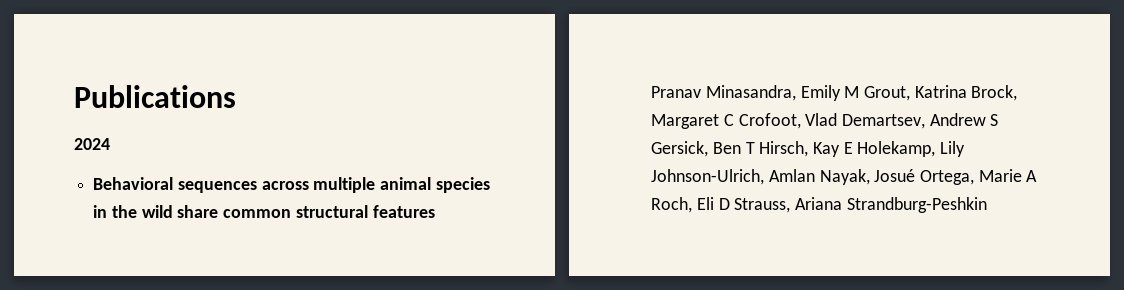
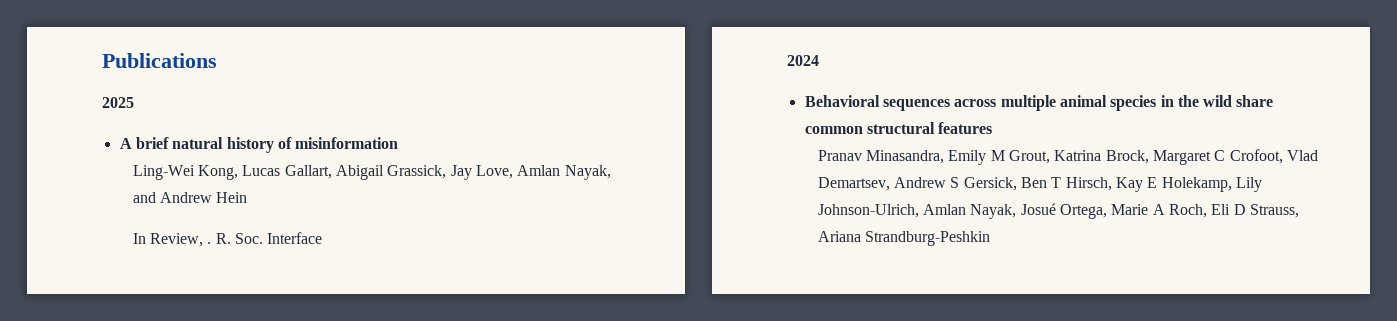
(236, 96) none -> [102,97,134,108] [119,137,399,153] [132,165,611,180] [132,192,248,203] [132,232,323,247] // 2025 // A brief natural history of misinformation // Ling-Wei Kong, Lucas Gallart, Abigail Grassick, Jay Love, Amlan Nayak, and Andrew Hein // In Review, . R. Soc. Interface

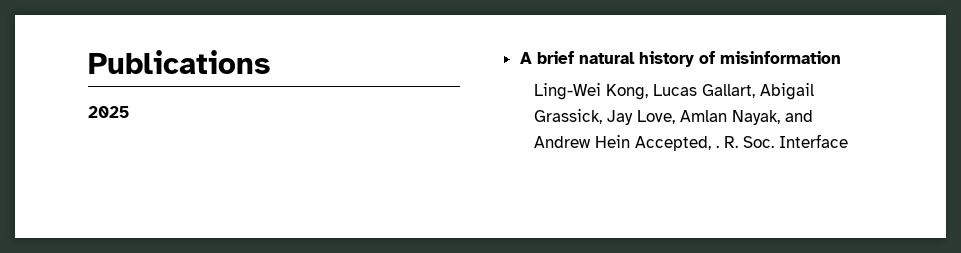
[132,233,203,247] // In Review, -> [634,136,711,151] Accepted,
[787,55,819,66] [804,95,1274,111] [804,122,993,134] [817,149,1318,165] [817,177,1262,192] [817,203,1299,219] [817,231,990,246] // 2024 // Behavioral sequences across multiple animal species in the wild share common structural features // Pranav Minasandra, Emily M Grout, Katrina Brock, Margaret C Crofoot, Vlad Demartsev, Andrew S Gersick, Ben T Hirsch, Kay E Holekamp, Lily Johnson-Ulrich, Amlan Nayak, Josué Ortega, Marie A Roch, Eli D Strauss, Ariana Strandburg-Peshkin -> (848, 141) none

